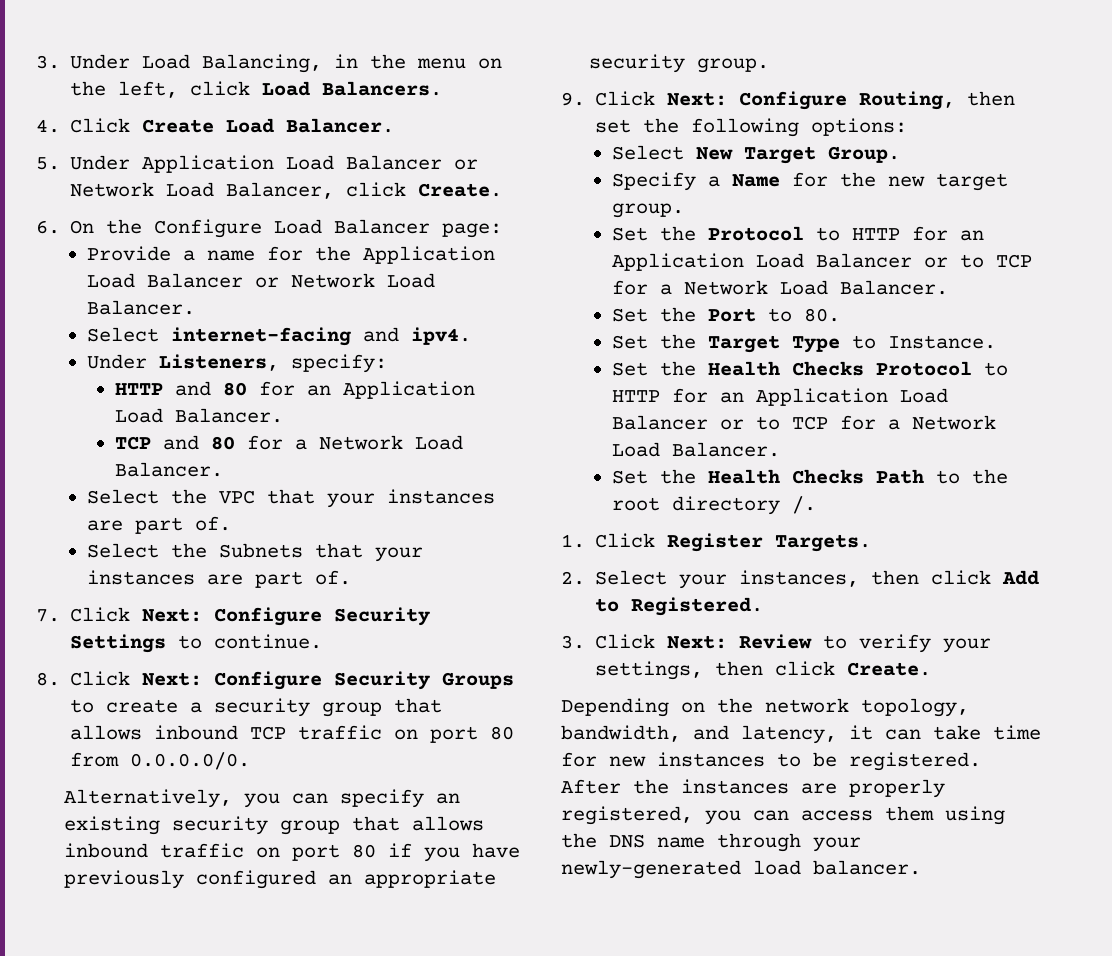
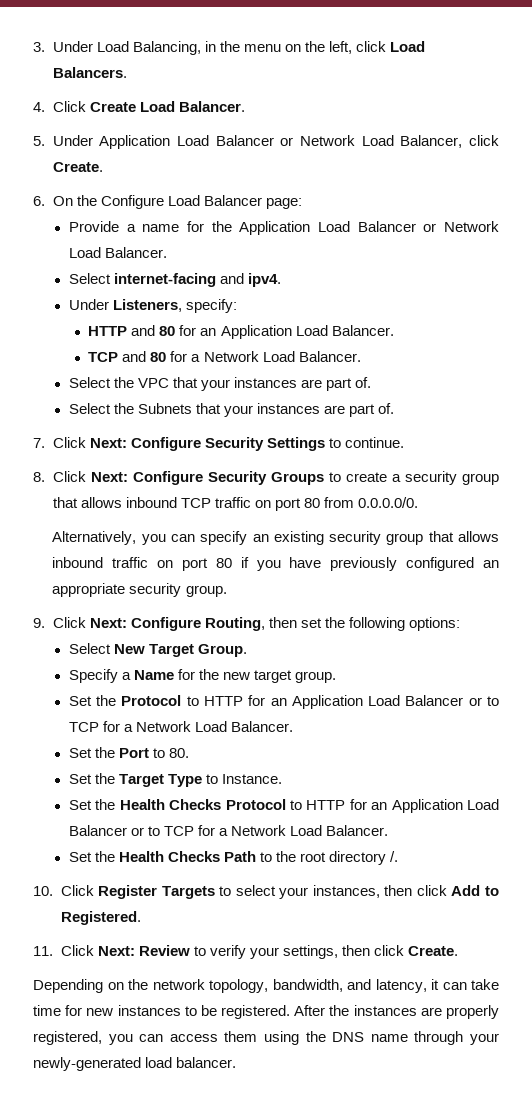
[561,534,585,548] 1. -> [33,886,53,896] 10.
[775,534,872,552] [561,570,668,585] Targets. // 2. Select -> [161,885,276,899] Targets to select
[561,635,585,649] 3. -> [33,946,53,956] 11.

